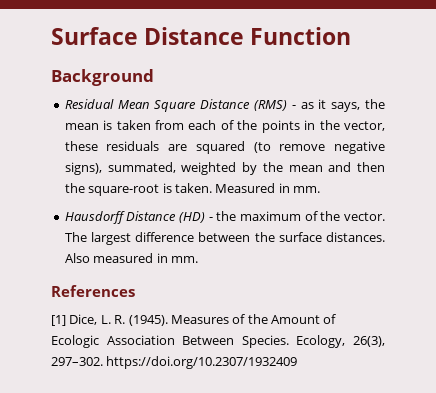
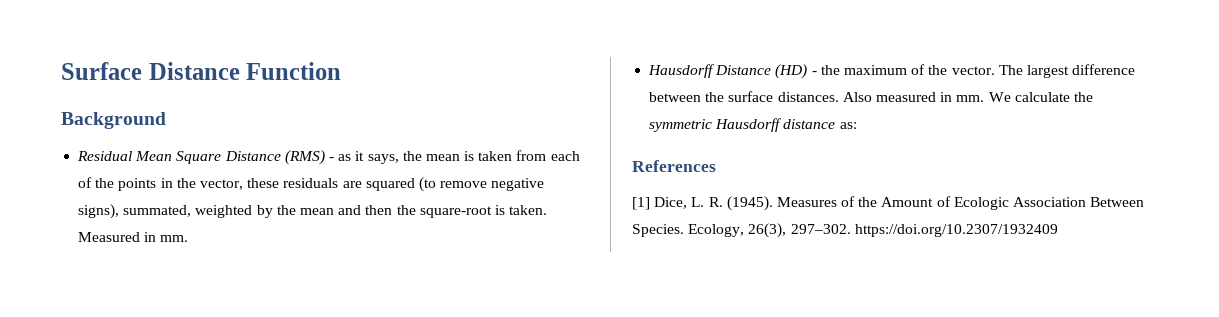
(198, 259) none -> [988,92,1093,102] [649,118,857,132] We calculate the symmetric Hausdorff distance as:

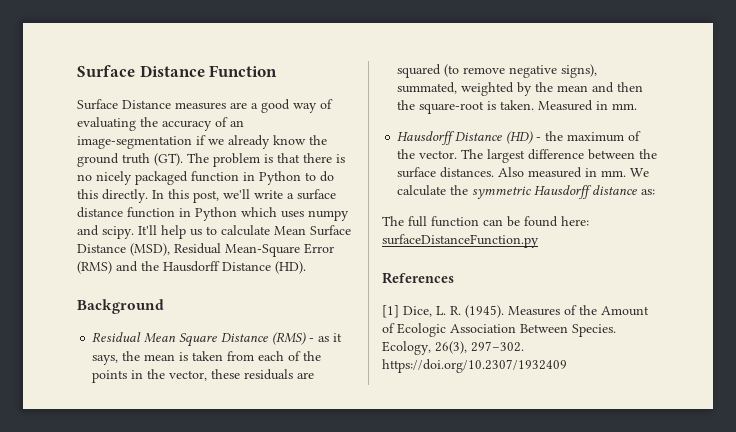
(342, 71) none -> [77,99,333,113] [77,117,244,131] [77,135,327,149] [77,153,345,167] [77,171,334,185] [77,189,336,203] [77,207,349,221] [77,225,351,239] [77,243,334,257] [77,261,306,274] // Surface Distance measures are a good way of evaluating the accuracy of an image-segmentation if we already know the ground truth (GT). The problem is that there is no nicely packaged function in Python to do this directly. In this post, we'll write a surface distance function in Python which uses numpy and scipy. It'll help us to calculate Mean Surface Distance (MSD), Residual Mean-Square Error (RMS) and the Hausdorff Distance (HD).
(857, 125) none -> [382,216,589,227] [382,234,539,248] // The full function can be found here: surfaceDistanceFunction.py

